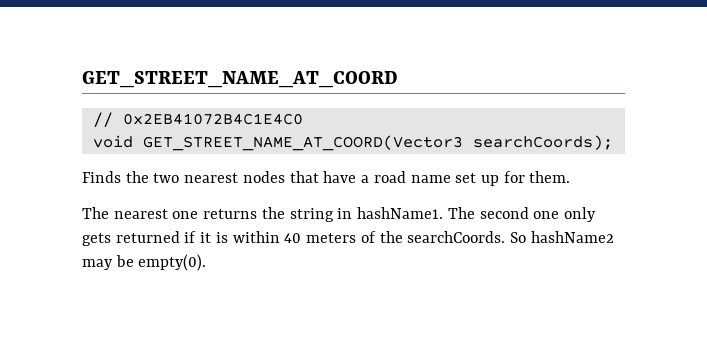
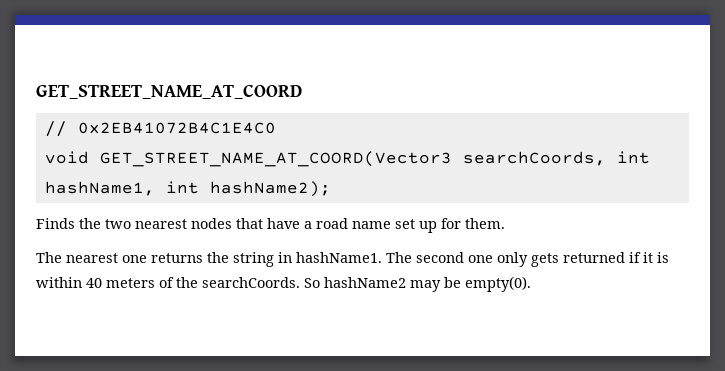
[472,135,613,150] searchCoords); -> [462,151,650,166] [44,181,331,197] searchCoords, int hashName1, int hashName2);

